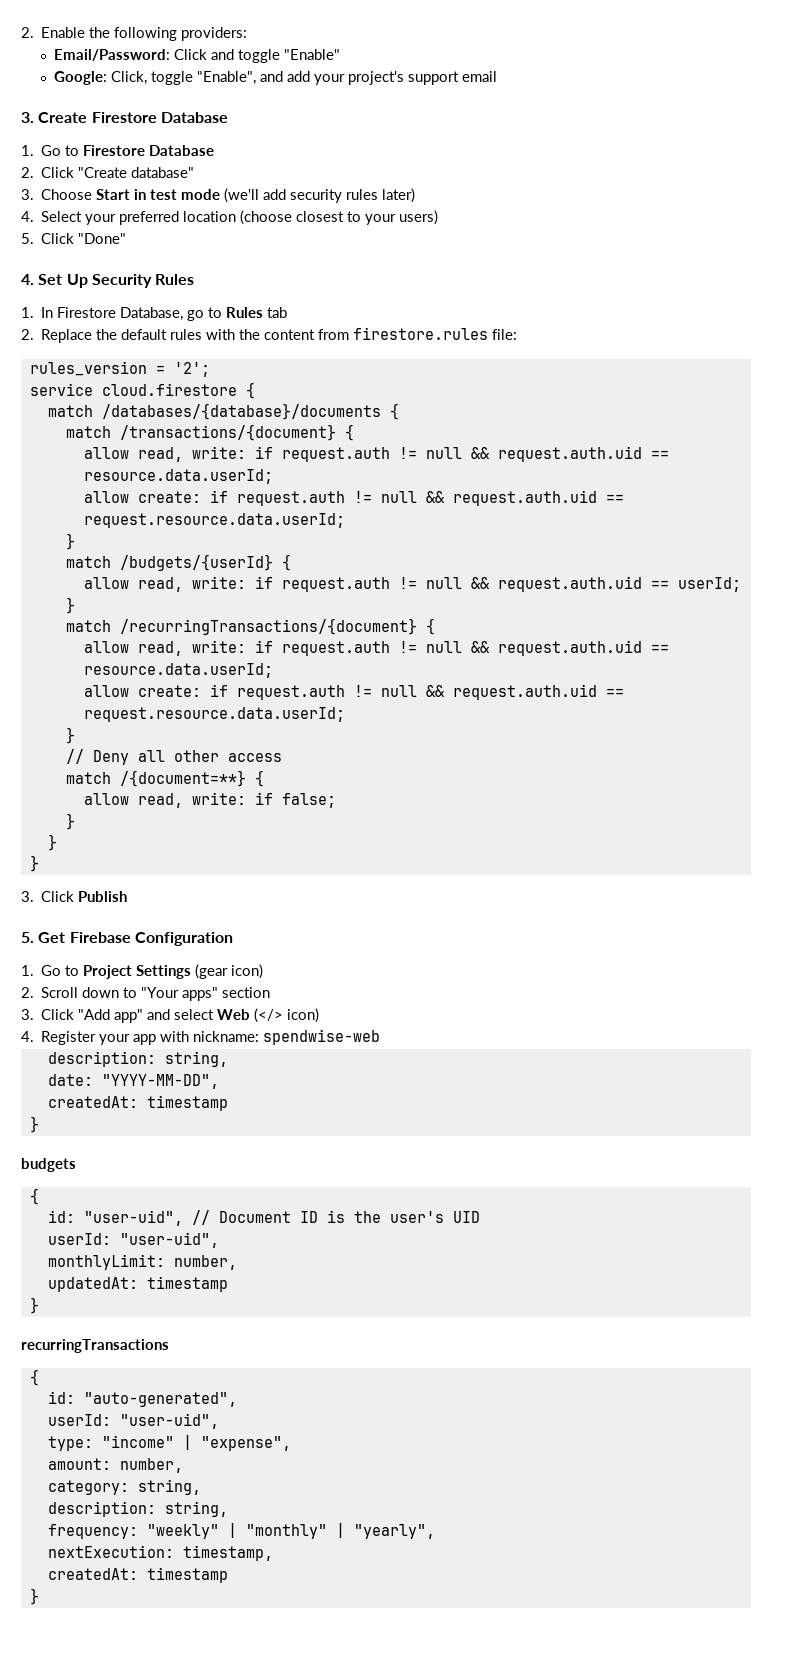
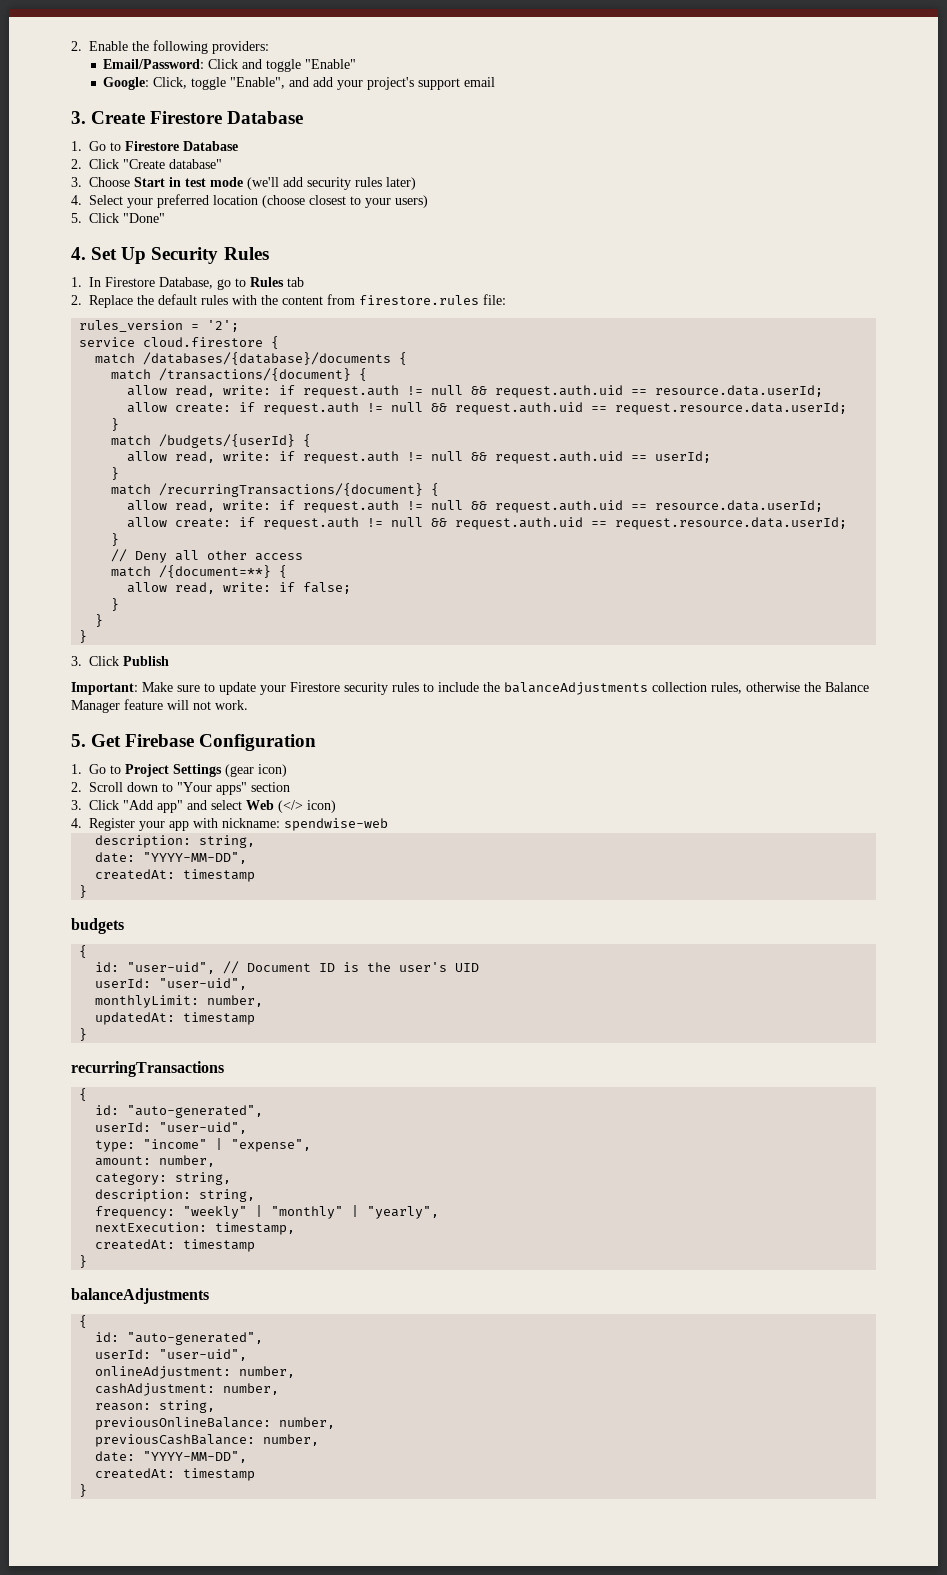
(128, 896) none -> [71,682,869,695] [71,699,248,713] // Important: Make sure to update your Firestore security rules to include the balanceAdjustments collection rules, otherwise the Balance Manager feature will not work.
(39, 1596) none -> [71,1288,209,1304] [79,1315,88,1328] [95,1332,264,1345] [95,1349,248,1361] [95,1366,296,1379] [95,1383,280,1396] [95,1400,216,1413] [95,1417,336,1430] [95,1434,320,1447] [95,1451,248,1463] [95,1468,256,1481] [79,1484,88,1497] // balanceAdjustments // { // id: "auto-generated", // userId: "user-uid", // onlineAdjustment: number, // cashAdjustment: number, // reason: string, // previousOnlineBalance: number, // previousCashBalance: number, // date: "YYYY-MM-DD", // createdAt: timestamp // }

